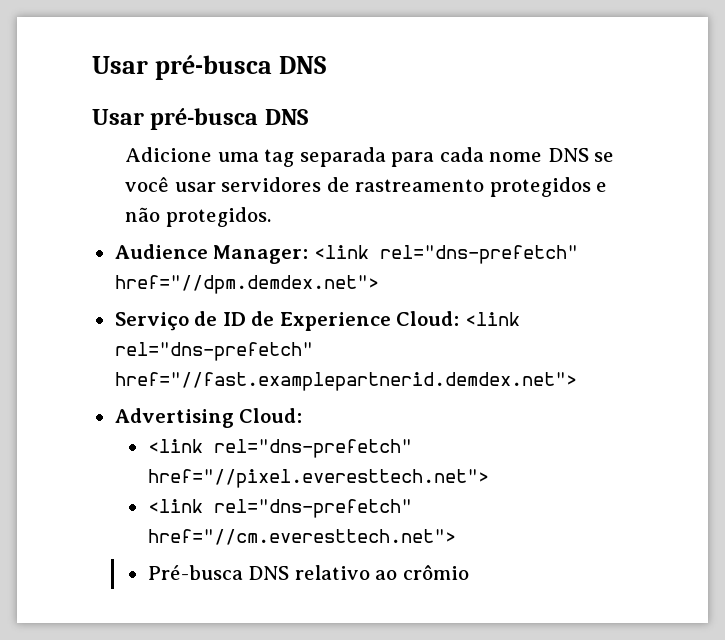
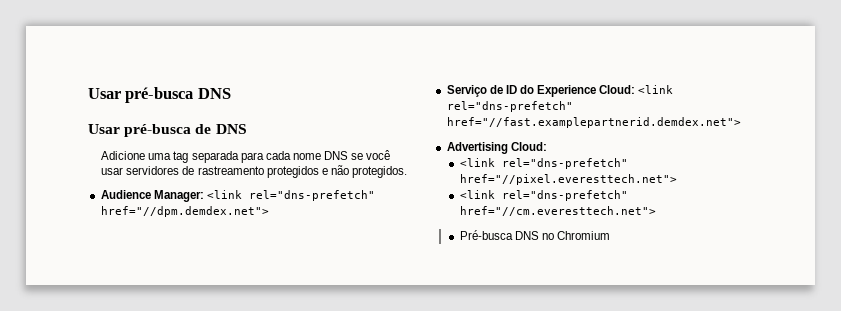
(259, 119) none -> [195,124,212,134] de
[251,311,275,326] de -> [519,85,534,94] do
[294,565,469,580] relativo ao crômio -> [542,231,611,240] no Chromium

